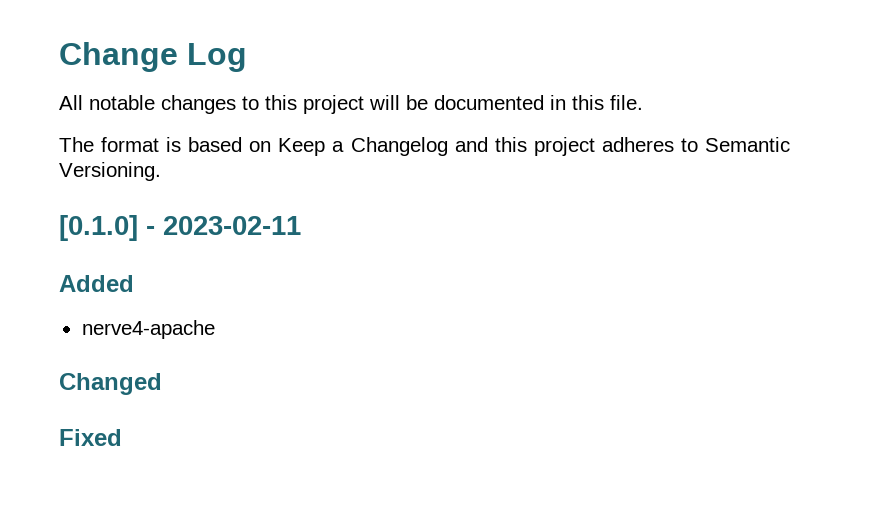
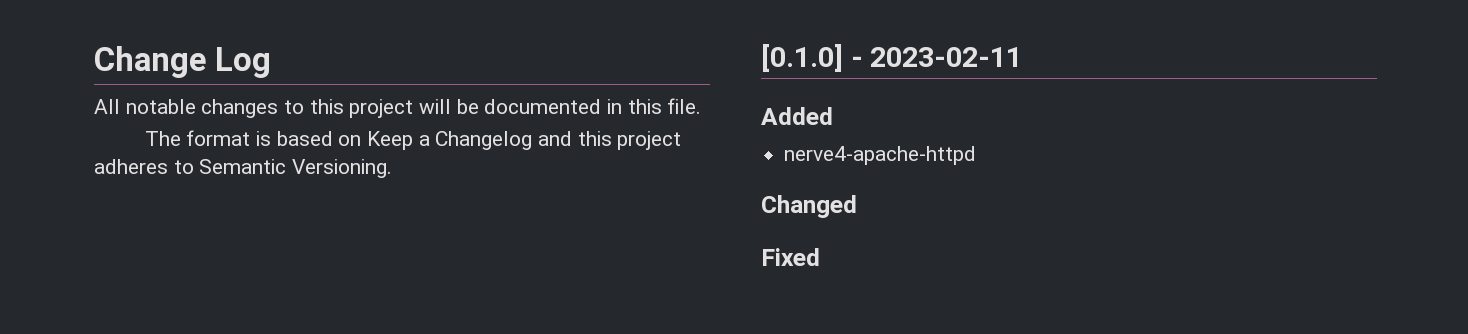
[81,320,215,339] nerve4-apache -> [784,146,977,165] nerve4-apache-httpd

